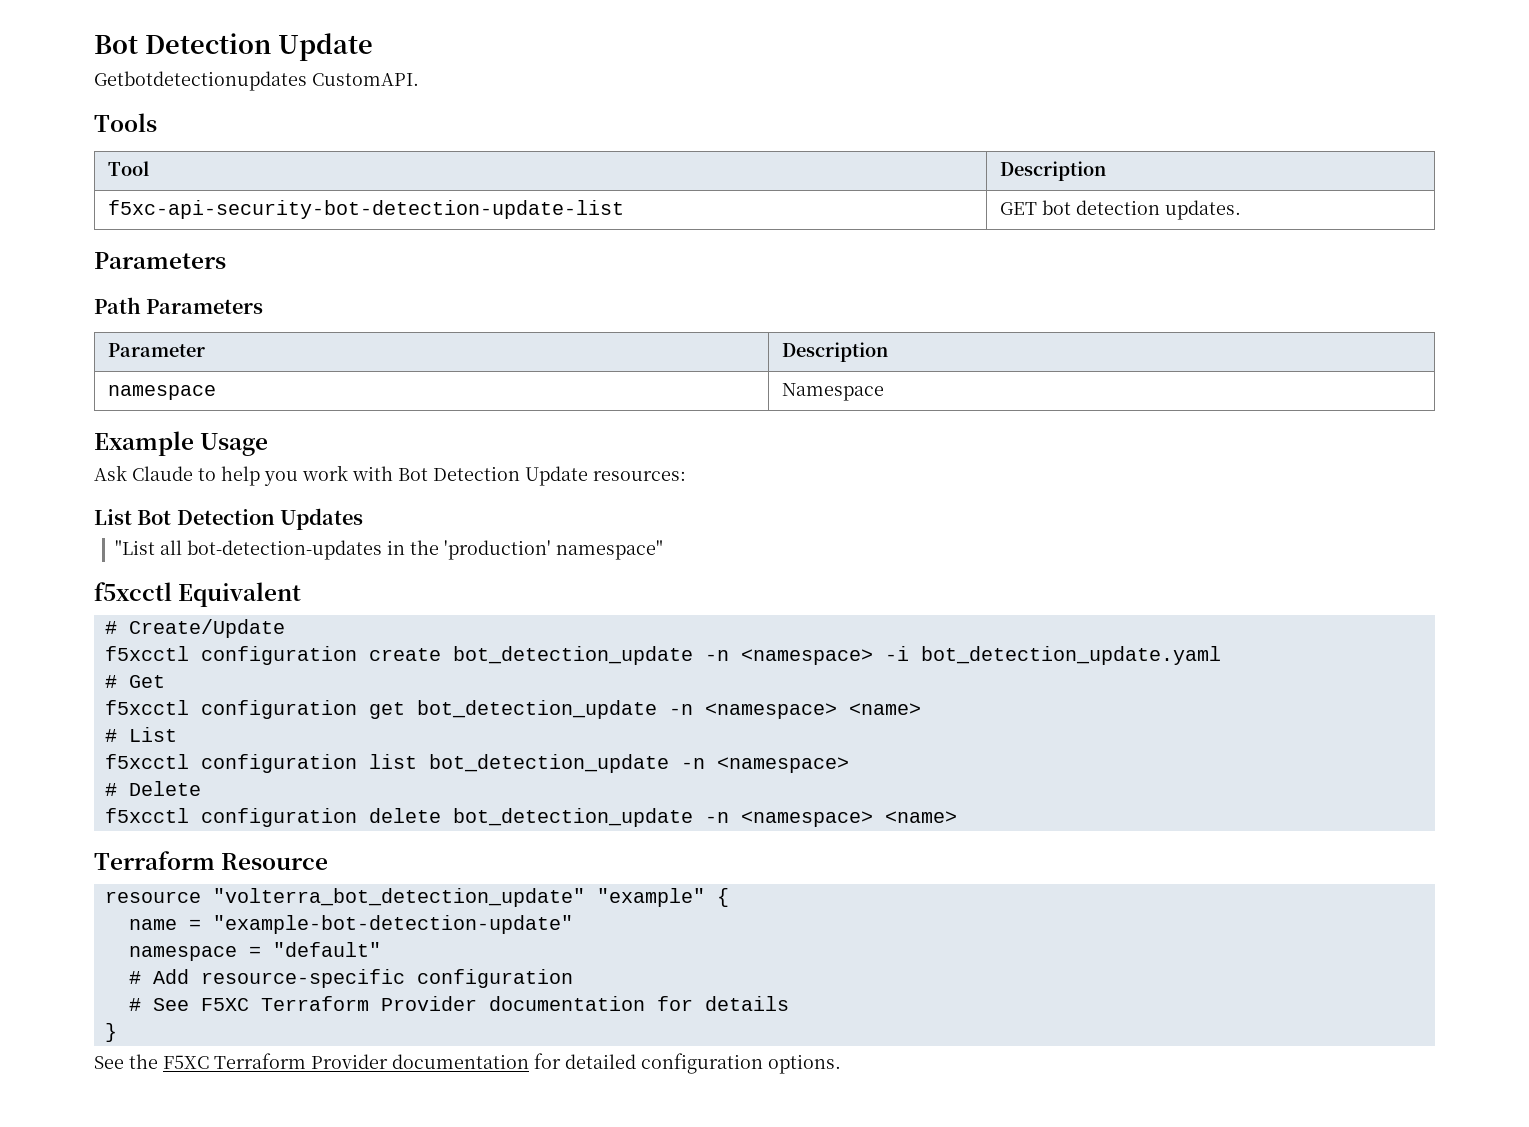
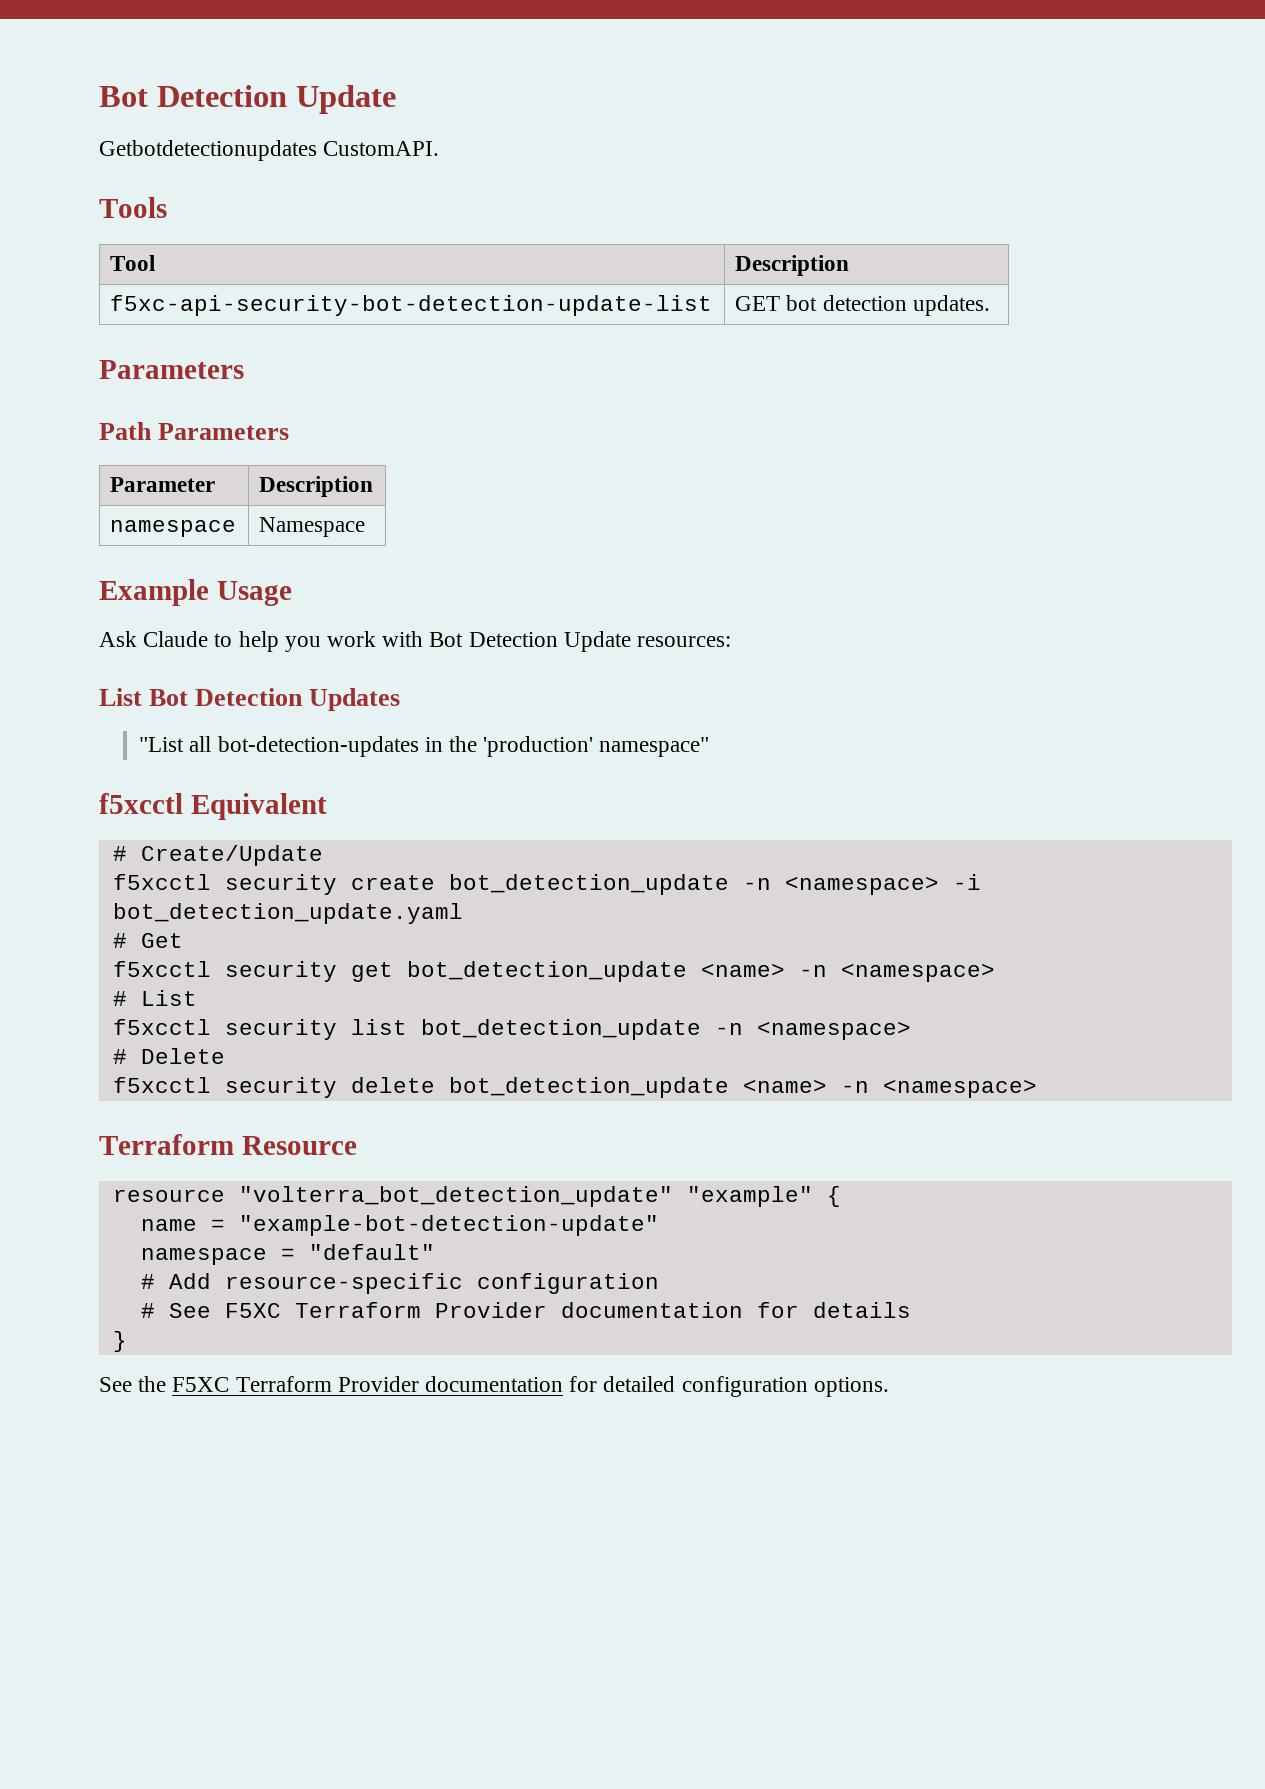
[200,646,357,665] configuration -> [224,874,337,895] security
[200,700,357,719] configuration -> [224,961,337,982] security
[668,703,921,719] -n <namespace> <name> -> [700,963,995,982] <name> -n <namespace>
[200,754,357,773] configuration -> [224,1019,337,1040] security
[200,808,357,827] configuration -> [224,1077,337,1098] security
[704,811,957,827] -n <namespace> <name> -> [742,1079,1037,1098] <name> -n <namespace>

